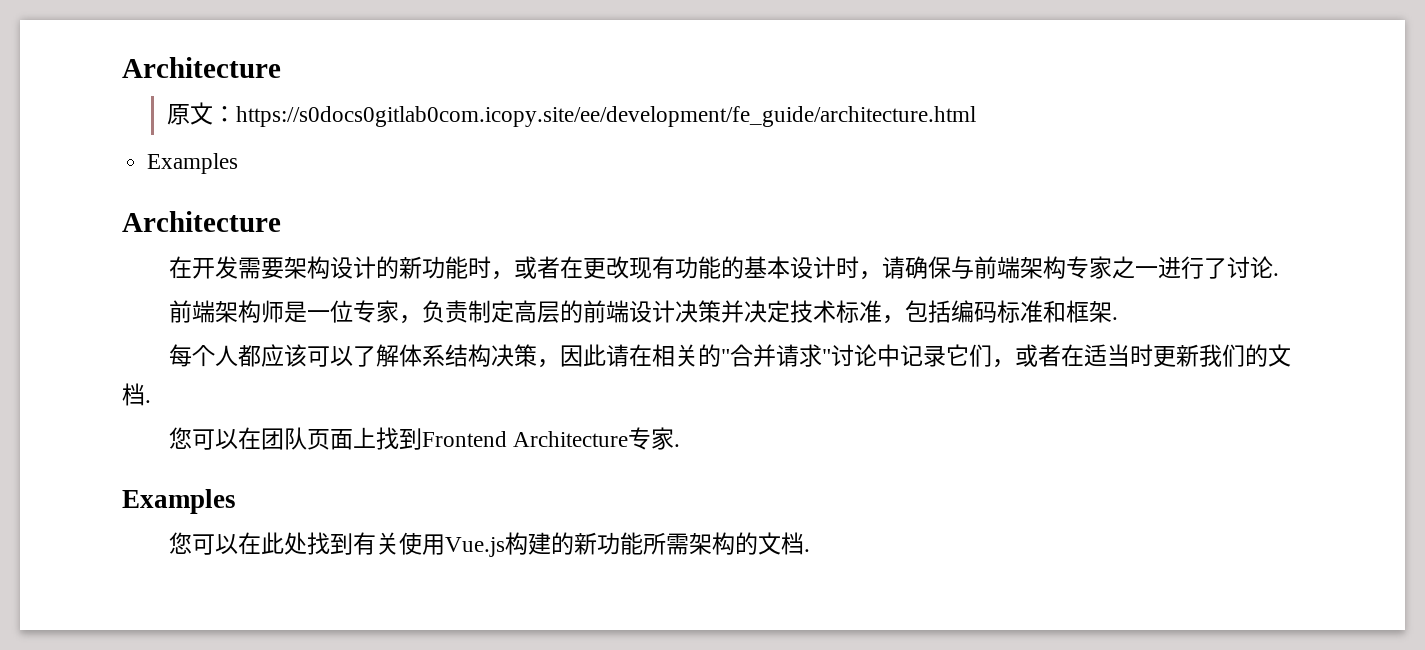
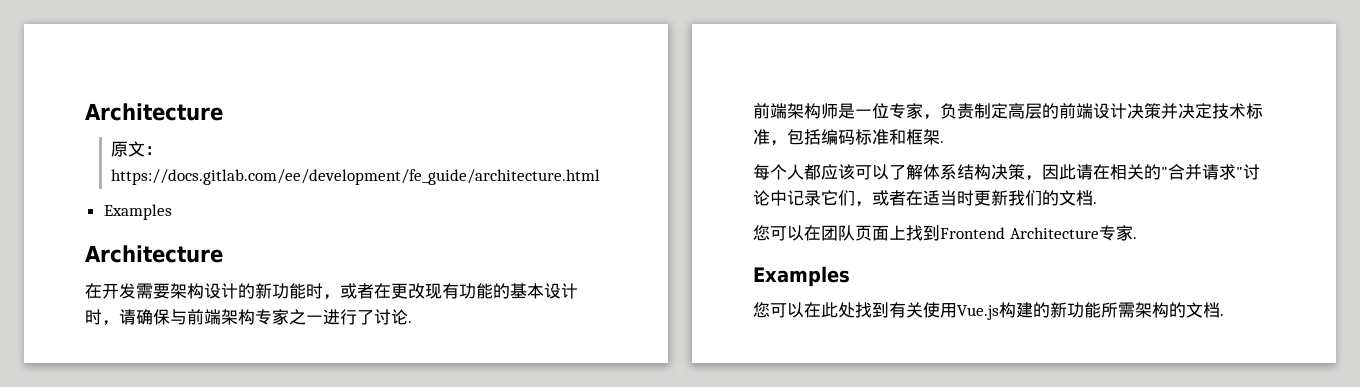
[236,106,977,127] https://s0docs0gitlab0com.icopy.site/ee/development/fe_guide/architecture.html -> [111,169,601,185] https://docs.gitlab.com/ee/development/fe_guide/architecture.html

